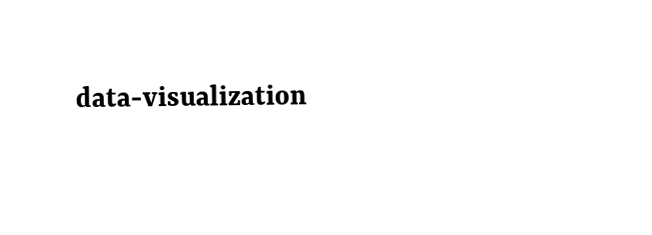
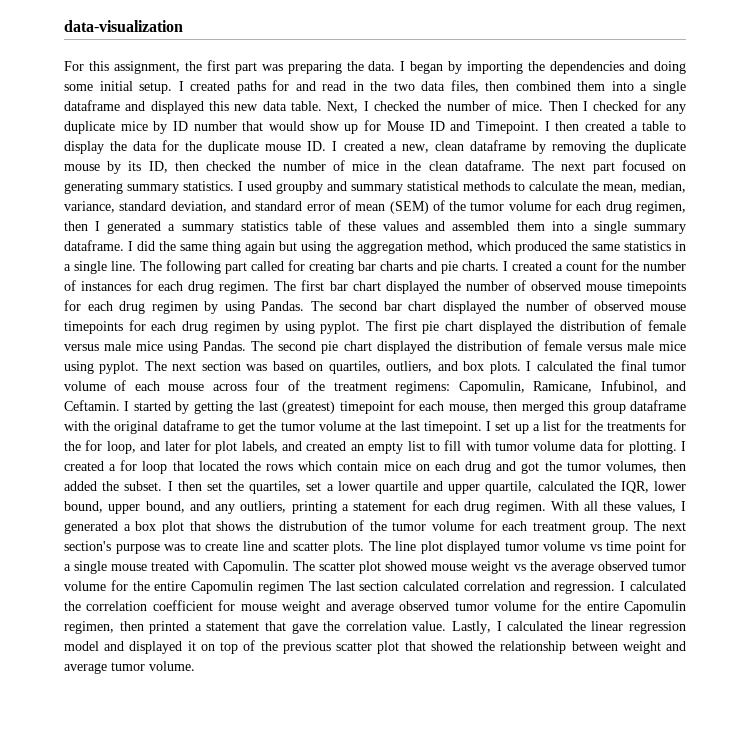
(307, 95) none -> [64,60,686,74] [64,80,686,94] [64,100,686,114] [64,120,687,134] [64,140,686,154] [64,160,686,174] [64,181,686,194] [64,200,686,214] [64,220,686,234] [64,240,686,254] [64,260,686,274] [64,280,686,294] [64,300,686,314] [64,320,686,334] [64,340,686,354] [64,360,687,374] [64,380,686,394] [64,400,686,414] [64,420,686,434] [64,440,687,454] [64,460,686,474] [64,481,686,494] [64,500,686,514] [64,520,686,534] [64,540,686,554] [64,561,686,574] [64,580,686,594] [64,600,687,614] [64,621,687,634] [64,640,687,654] [64,661,195,674] // For this assignment, the first part was preparing the data. I began by importing the dependencies and doing some initial setup. I created paths for and read in the two data files, then combined them into a single dataframe and displayed this new data table. Next, I checked the number of mice. Then I checked for any duplicate mice by ID number that would show up for Mouse ID and Timepoint. I then created a table to display the data for the duplicate mouse ID. I created a new, clean dataframe by removing the duplicate mouse by its ID, then checked the number of mice in the clean dataframe. The next part focused on generating summary statistics. I used groupby and summary statistical methods to calculate the mean, median, variance, standard deviation, and standard error of mean (SEM) of the tumor volume for each drug regimen, then I generated a summary statistics table of these values and assembled them into a single summary dataframe. I did the same thing again but using the aggregation method, which produced the same statistics in a single line. The following part called for creating bar charts and pie charts. I created a count for the number of instances for each drug regimen. The first bar chart displayed the number of observed mouse timepoints for each drug regimen by using Pandas. The second bar chart displayed the number of observed mouse timepoints for each drug regimen by using pyplot. The first pie chart displayed the distribution of female versus male mice using Pandas. The second pie chart displayed the distribution of female versus male mice using pyplot. The next section was based on quartiles, outliers, and box plots. I calculated the final tumor volume of each mouse across four of the treatment regimens: Capomulin, Ramicane, Infubinol, and Ceftamin. I started by getting the last (greatest) timepoint for each mouse, then merged this group dataframe with the original dataframe to get the tumor volume at the last timepoint. I set up a list for the treatments for the for loop, and later for plot labels, and created an empty list to fill with tumor volume data for plotting. I created a for loop that located the rows which contain mice on each drug and got the tumor volumes, then added the subset. I then set the quartiles, set a lower quartile and upper quartile, calculated the IQR, lower bound, upper bound, and any outliers, printing a statement for each drug regimen. With all these values, I generated a box plot that shows the distrubution of the tumor volume for each treatment group. The next section's purpose was to create line and scatter plots. The line plot displayed tumor volume vs time point for a single mouse treated with Capomulin. The scatter plot showed mouse weight vs the average observed tumor volume for the entire Capomulin regimen The last section calculated correlation and regression. I calculated the correlation coefficient for mouse weight and average observed tumor volume for the entire Capomulin regimen, then printed a statement that gave the correlation value. Lastly, I calculated the linear regression model and displayed it on top of the previous scatter plot that showed the relationship between weight and average tumor volume.

